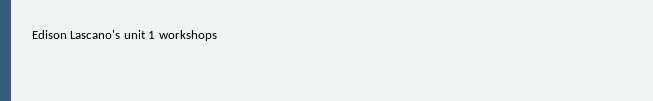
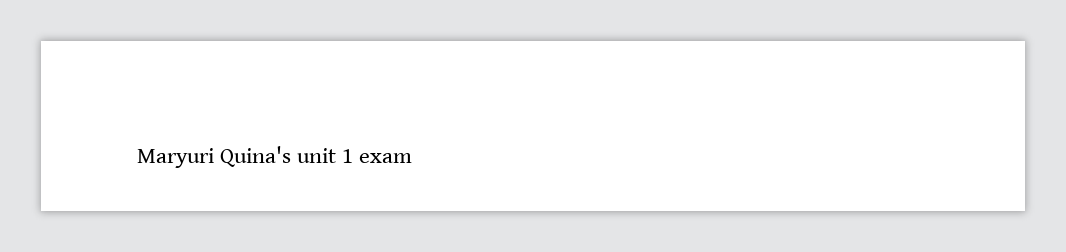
[32,30,121,39] Edison Lascano's -> [137,146,292,168] Maryuri Quina's
[158,30,217,41] workshops -> [359,153,413,163] exam

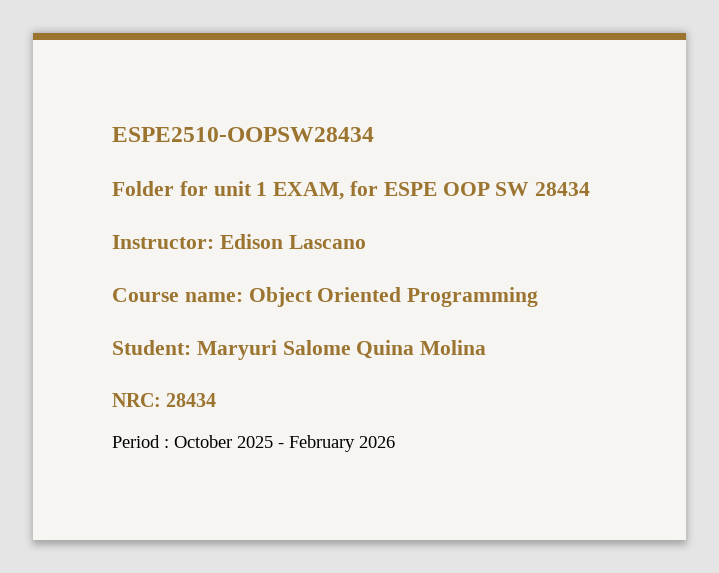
[137,146,413,168] Maryuri Quina's unit 1 exam -> [112,127,374,142] [112,181,591,200] [112,234,366,249] [112,287,539,307] [112,340,487,360] [112,393,217,407] [112,435,395,452] ESPE2510-OOPSW28434 // Folder for unit 1 EXAM, for ESPE OOP SW 28434 // Instructor: Edison Lascano // Course name: Object Oriented Programming // Student: Maryuri Salome Quina Molina // NRC: 28434 // Period : October 2025 - February 2026

